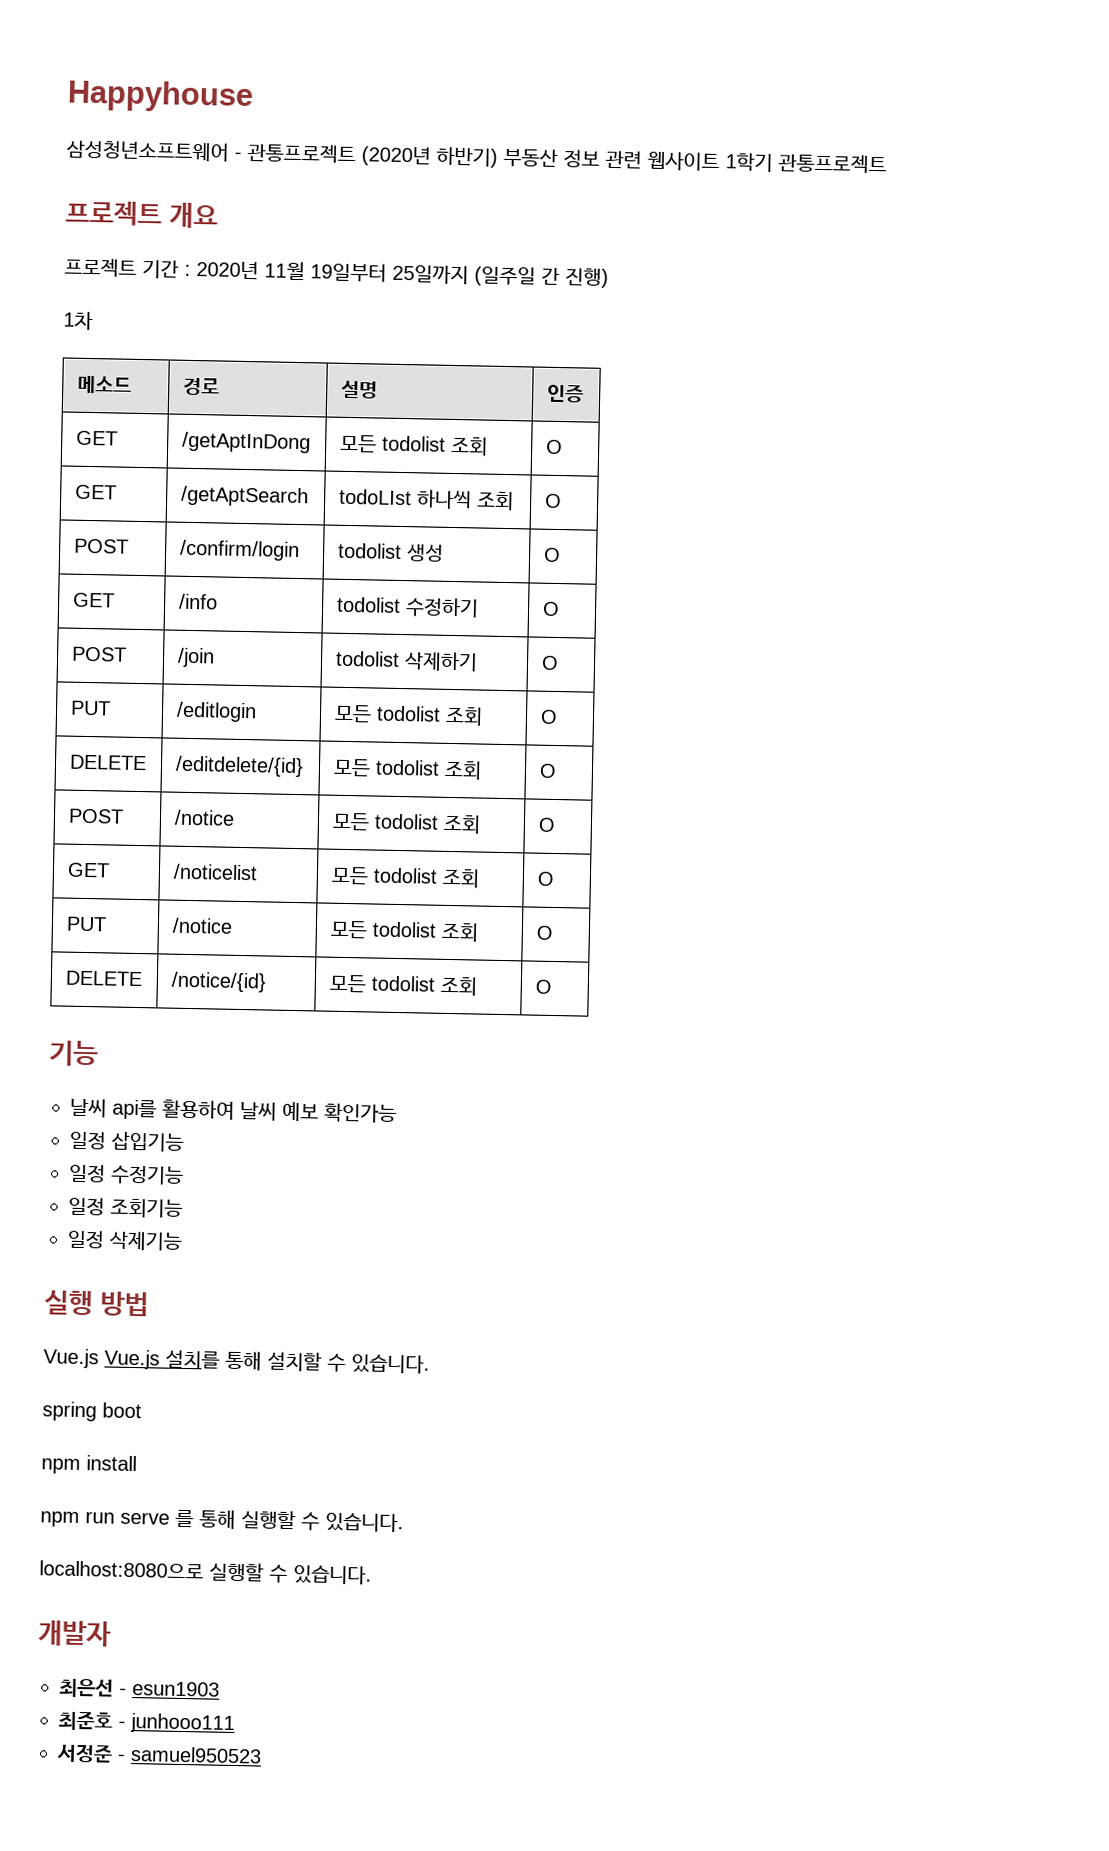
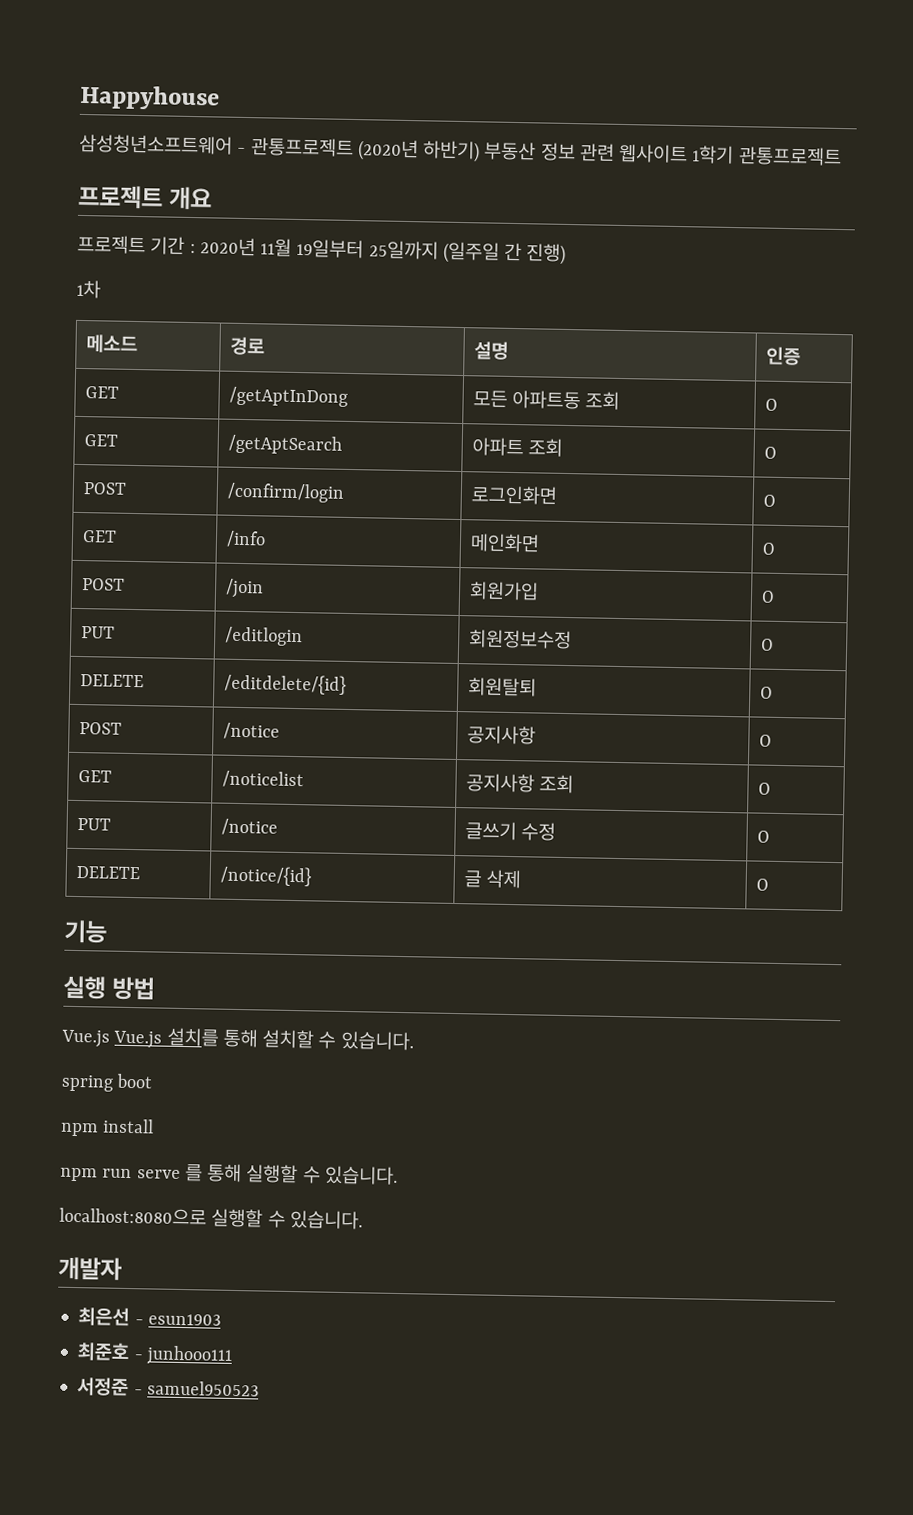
[381,435,446,452] todolist -> [511,389,581,410] 아파트동
[338,488,472,510] todoLIst 하나씩 -> [471,437,524,457] 아파트
[337,542,444,562] todolist 생성 -> [470,485,558,505] 로그인화면
[335,596,479,618] todolist 수정하기 -> [469,533,540,553] 메인화면
[334,650,478,672] todolist 삭제하기 -> [468,581,539,601] 회원가입
[333,704,483,727] 모든 todolist 조회 -> [468,629,572,650] 회원정보수정
[332,758,482,781] 모든 todolist 조회 -> [467,677,537,697] 회원탈퇴
[331,812,481,835] 모든 todolist 조회 -> [466,725,536,745] 공지사항
[330,866,438,885] 모든 todolist -> [465,773,535,793] 공지사항
[329,920,479,943] 모든 todolist 조회 -> [464,821,556,841] 글쓰기 수정
[328,974,477,997] 모든 todolist 조회 -> [463,869,521,889] 글 삭제
[70,1098,397,1123] [69,1130,184,1152] [68,1163,184,1185] [68,1196,183,1219] [67,1229,183,1251] // 날씨 api를 활용하여 날씨 예보 확인가능 // 일정 삽입기능 // 일정 수정기능 // 일정 조회기능 // 일정 삭제기능 -> (107, 931) none

